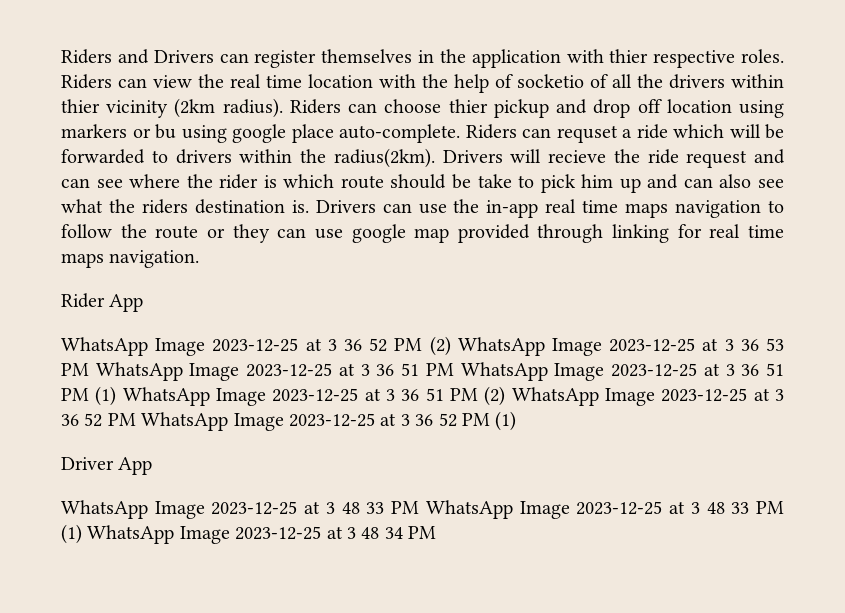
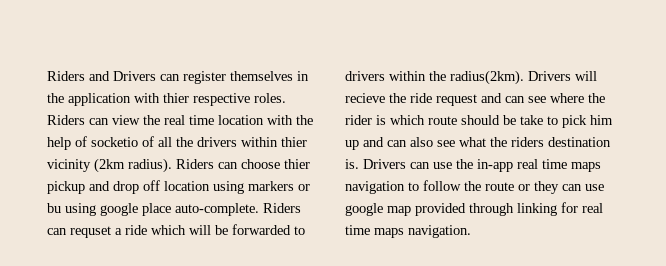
[61,293,144,312] [61,336,785,356] [61,362,785,381] [61,386,784,406] [61,411,517,431] [61,457,153,475] [61,500,785,519] [61,524,437,544] // Rider App // WhatsApp Image 2023-12-25 at 3 36 52 PM (2) WhatsApp Image 2023-12-25 at 3 36 53 PM WhatsApp Image 2023-12-25 at 3 36 51 PM WhatsApp Image 2023-12-25 at 3 36 51 PM (1) WhatsApp Image 2023-12-25 at 3 36 51 PM (2) WhatsApp Image 2023-12-25 at 3 36 52 PM WhatsApp Image 2023-12-25 at 3 36 52 PM (1) // Driver App // WhatsApp Image 2023-12-25 at 3 48 33 PM WhatsApp Image 2023-12-25 at 3 48 33 PM (1) WhatsApp Image 2023-12-25 at 3 48 34 PM -> (471, 231) none

